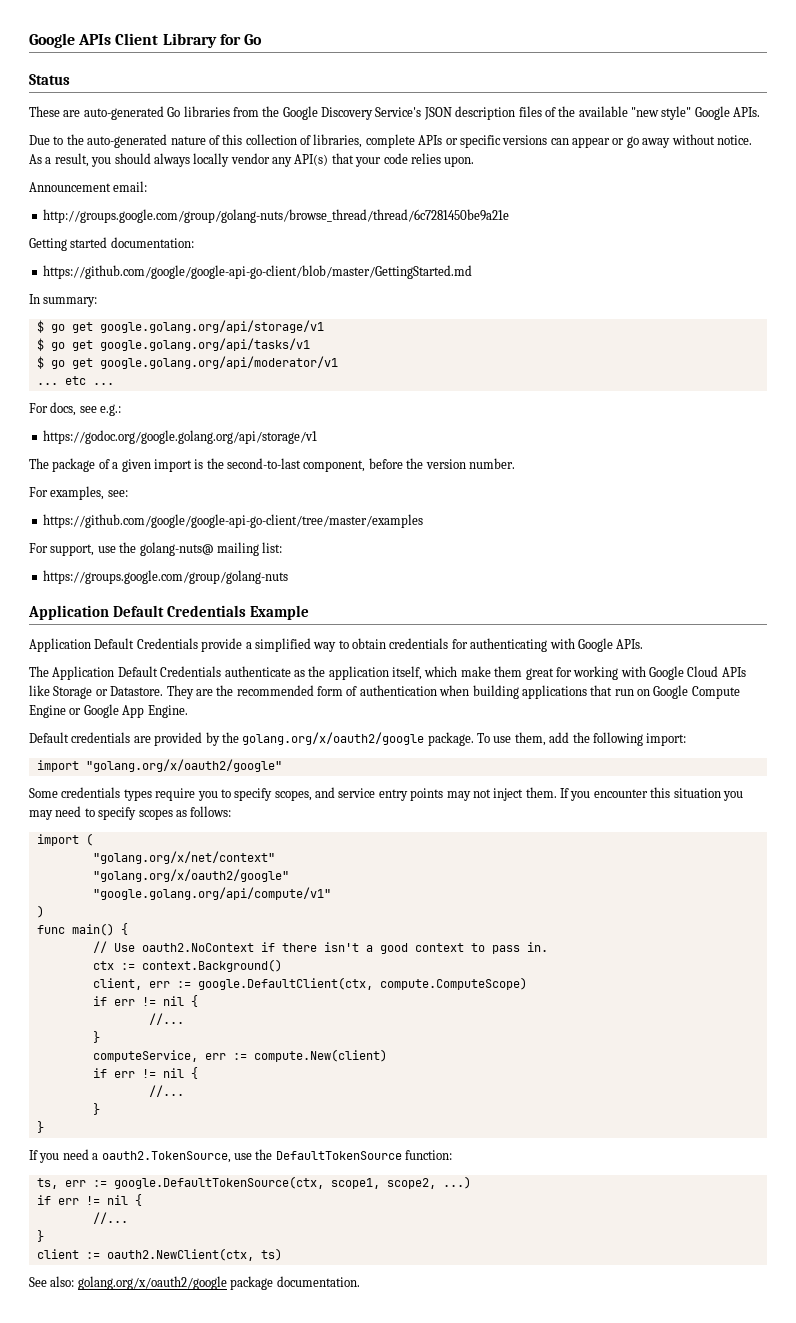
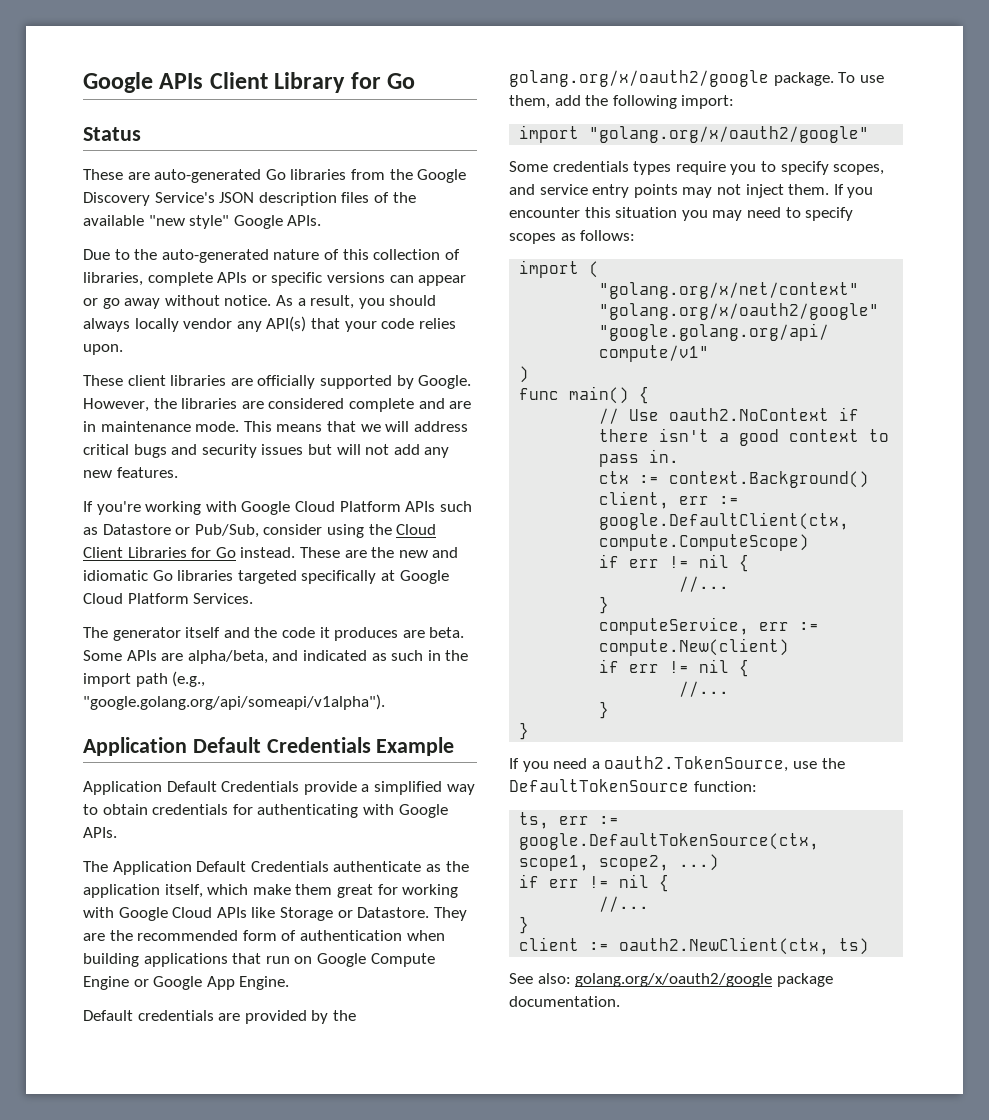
[29,181,148,192] [42,209,509,223] [29,237,194,251] [42,265,472,279] [29,294,98,307] [36,320,324,333] [36,338,310,351] [36,356,338,369] [36,376,114,385] [29,402,122,416] [42,430,317,444] [29,458,515,472] [29,486,128,500] [42,514,423,528] [29,542,283,556] [42,570,288,584] Announcement email: // http://groups.google.com/group/golang-nuts/browse_thread/thread/6c7281450be9a21e // Getting started documentation: // https://github.com/google/google-api-go-client/blob/master/GettingStarted.md // In summary: // $ go get google.golang.org/api/storage/v1 // $ go get google.golang.org/api/tasks/v1 // $ go get google.golang.org/api/moderator/v1 // ... etc ... // For docs, see e.g.: // https://godoc.org/google.golang.org/api/storage/v1 // The package of a given import is the second-to-last component, before the version number. // For examples, see: // https://github.com/google/google-api-go-client/tree/master/examples // For support, use the golang-nuts@ mailing list: // https://groups.google.com/group/golang-nuts -> [83,375,472,389] [83,398,472,412] [83,421,468,432] [83,444,450,458] [83,467,178,478] [83,501,472,515] [83,524,437,538] [83,547,459,558] [83,570,449,584] [83,593,254,604] [83,627,465,641] [83,650,469,664] [83,671,206,687] [83,694,385,710] These client libraries are officially supported by Google. However, the libraries are considered complete and are in maintenance mode. This means that we will address critical bugs and security issues but will not add any new features. // If you're working with Google Cloud Platform APIs such as Datastore or Pub/Sub, consider using the Cloud Client Libraries for Go instead. These are the new and idiomatic Go libraries targeted specifically at Google Cloud Platform Services. // The generator itself and the code it produces are beta. Some APIs are alpha/beta, and indicated as such in the import path (e.g., "google.golang.org/api/someapi/v1alpha").

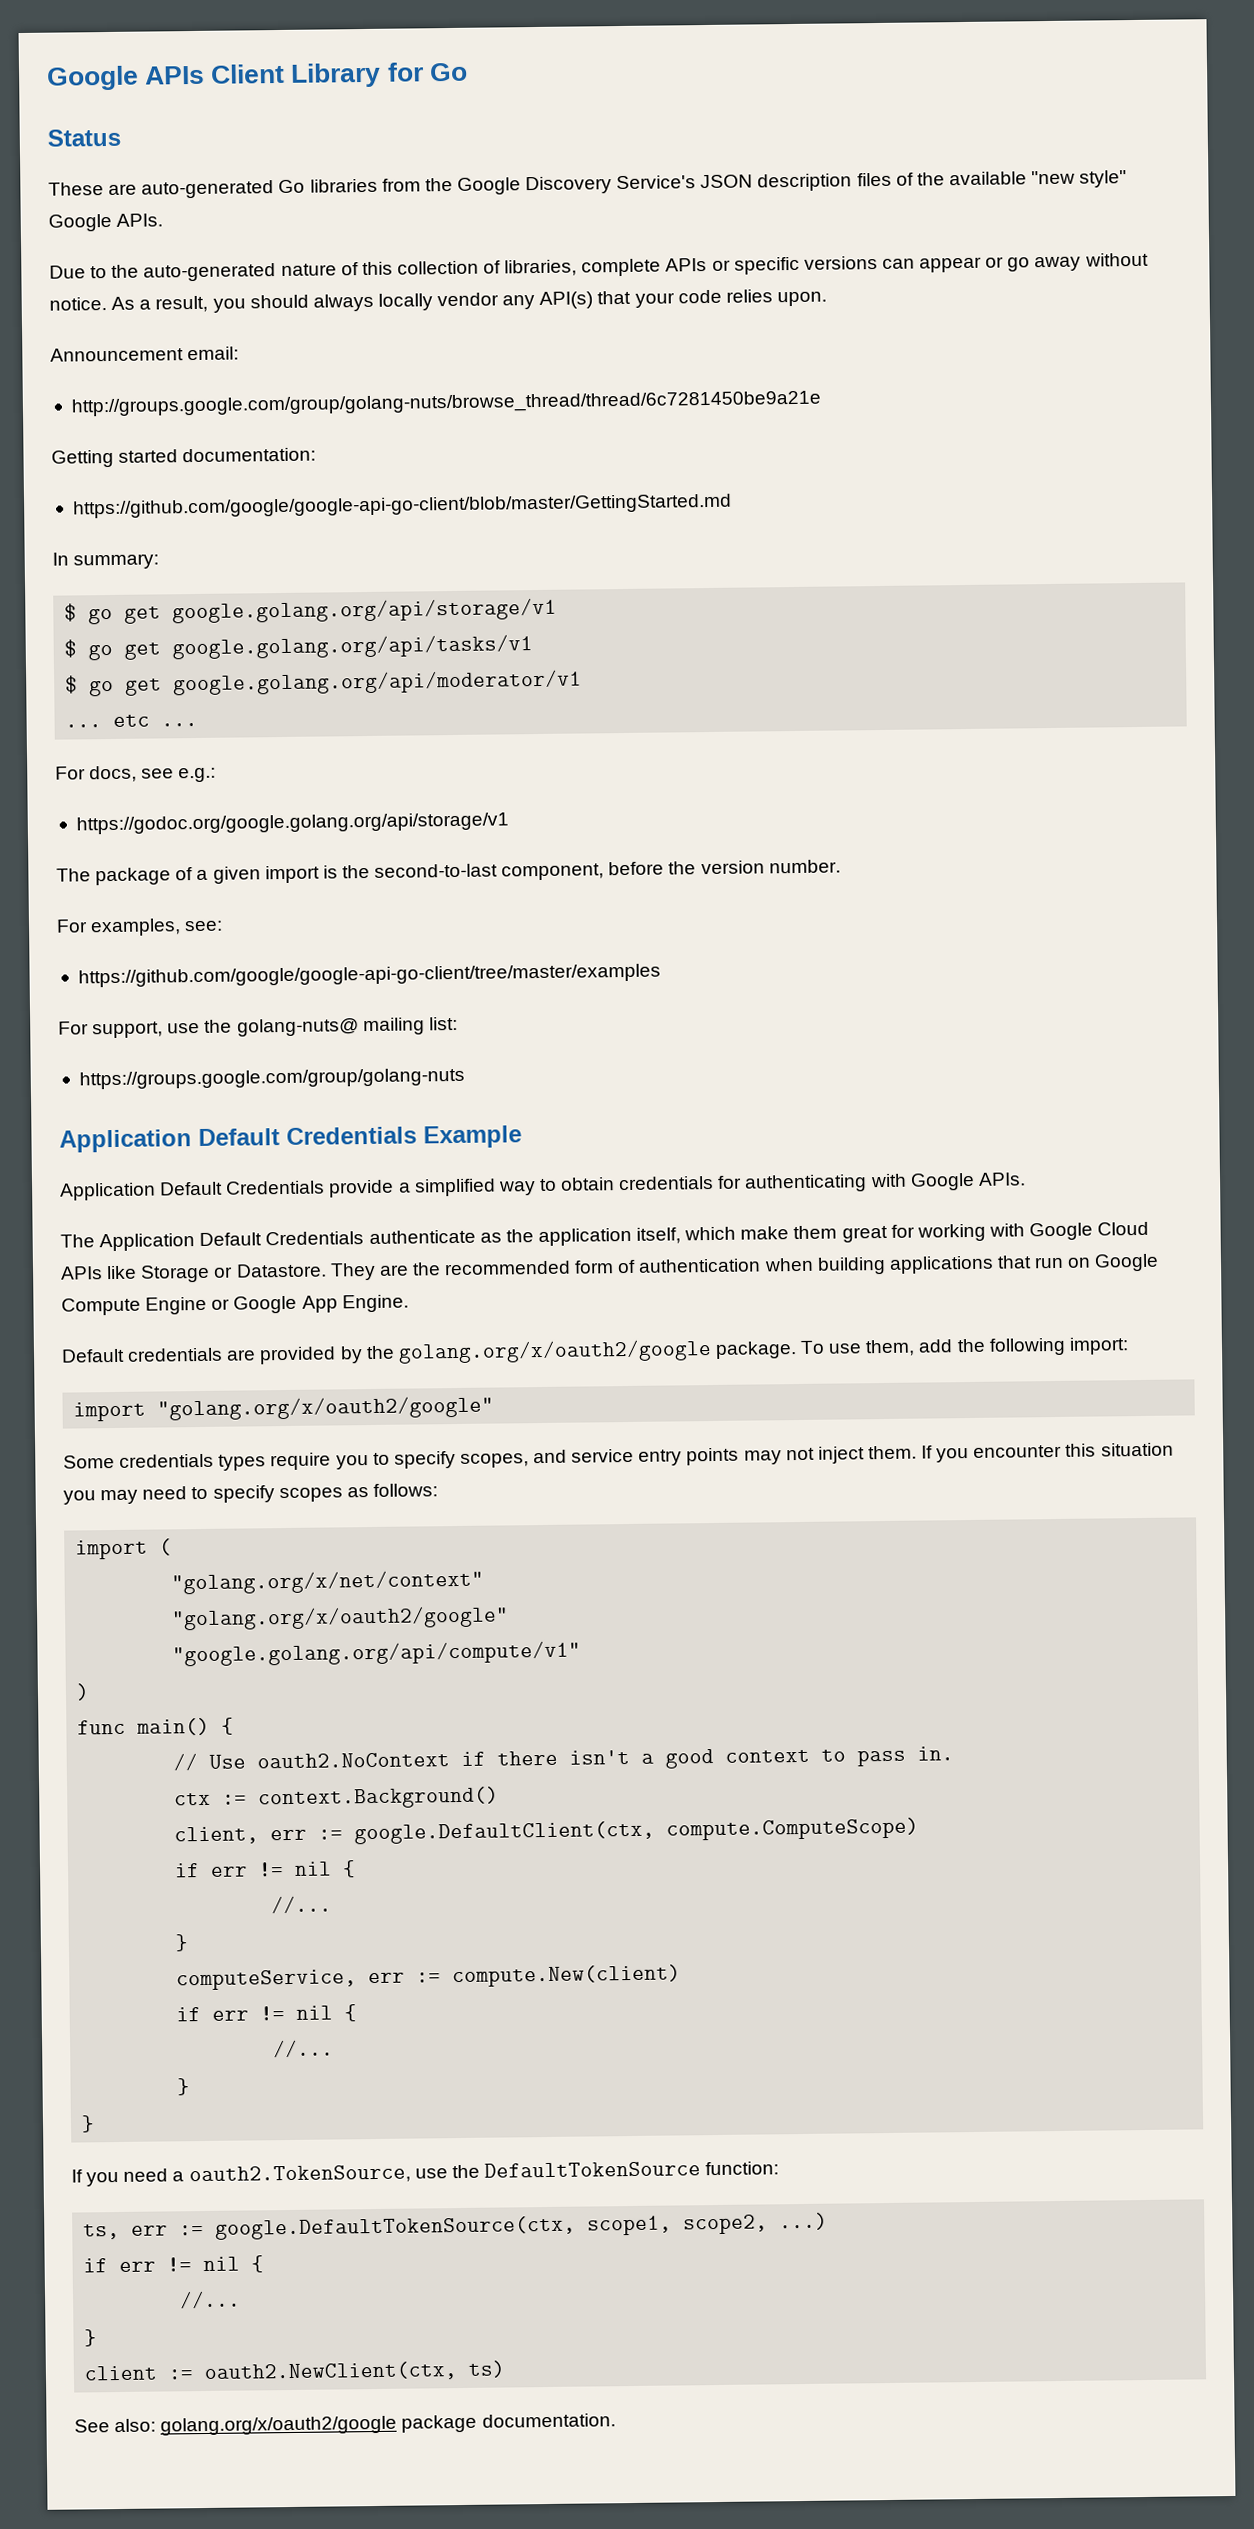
[83,375,472,389] [83,398,472,412] [83,421,468,432] [83,444,450,458] [83,467,178,478] [83,501,472,515] [83,524,437,538] [83,547,459,558] [83,570,449,584] [83,593,254,604] [83,627,465,641] [83,650,469,664] [83,671,206,687] [83,694,385,710] These client libraries are officially supported by Google. However, the libraries are considered complete and are in maintenance mode. This means that we will address critical bugs and security issues but will not add any new features. // If you're working with Google Cloud Platform APIs such as Datastore or Pub/Sub, consider using the Cloud Client Libraries for Go instead. These are the new and idiomatic Go libraries targeted specifically at Google Cloud Platform Services. // The generator itself and the code it produces are beta. Some APIs are alpha/beta, and indicated as such in the import path (e.g., "google.golang.org/api/someapi/v1alpha"). -> [50,346,240,362] [70,390,821,417] [51,447,317,468] [72,493,732,519] [52,552,160,570] [64,597,558,625] [64,634,534,661] [65,669,583,697] [65,714,199,728] [55,765,217,783] [75,812,509,835] [56,859,841,886] [56,918,224,937] [77,963,661,988] [58,1016,458,1039] [78,1067,465,1090] Announcement email: // http://groups.google.com/group/golang-nuts/browse_thread/thread/6c7281450be9a21e // Getting started documentation: // https://github.com/google/google-api-go-client/blob/master/GettingStarted.md // In summary: // $ go get google.golang.org/api/storage/v1 // $ go get google.golang.org/api/tasks/v1 // $ go get google.golang.org/api/moderator/v1 // ... etc ... // For docs, see e.g.: // https://godoc.org/google.golang.org/api/storage/v1 // The package of a given import is the second-to-last component, before the version number. // For examples, see: // https://github.com/google/google-api-go-client/tree/master/examples // For support, use the golang-nuts@ mailing list: // https://groups.google.com/group/golang-nuts

